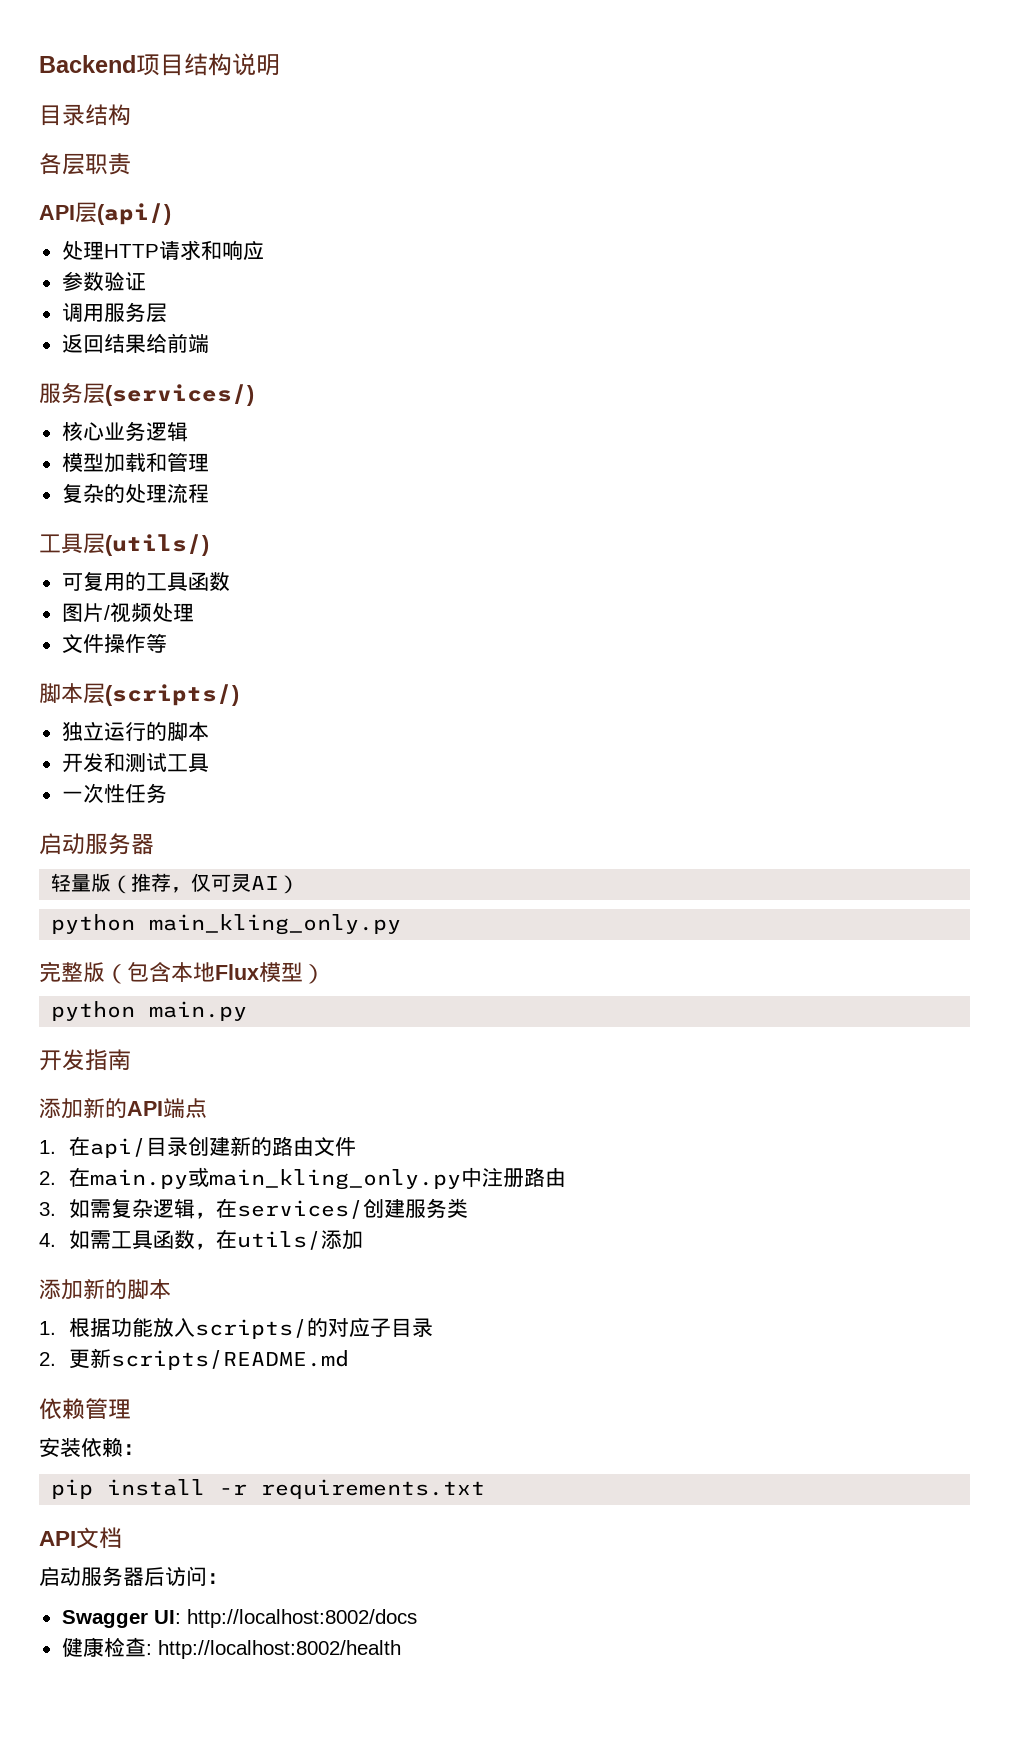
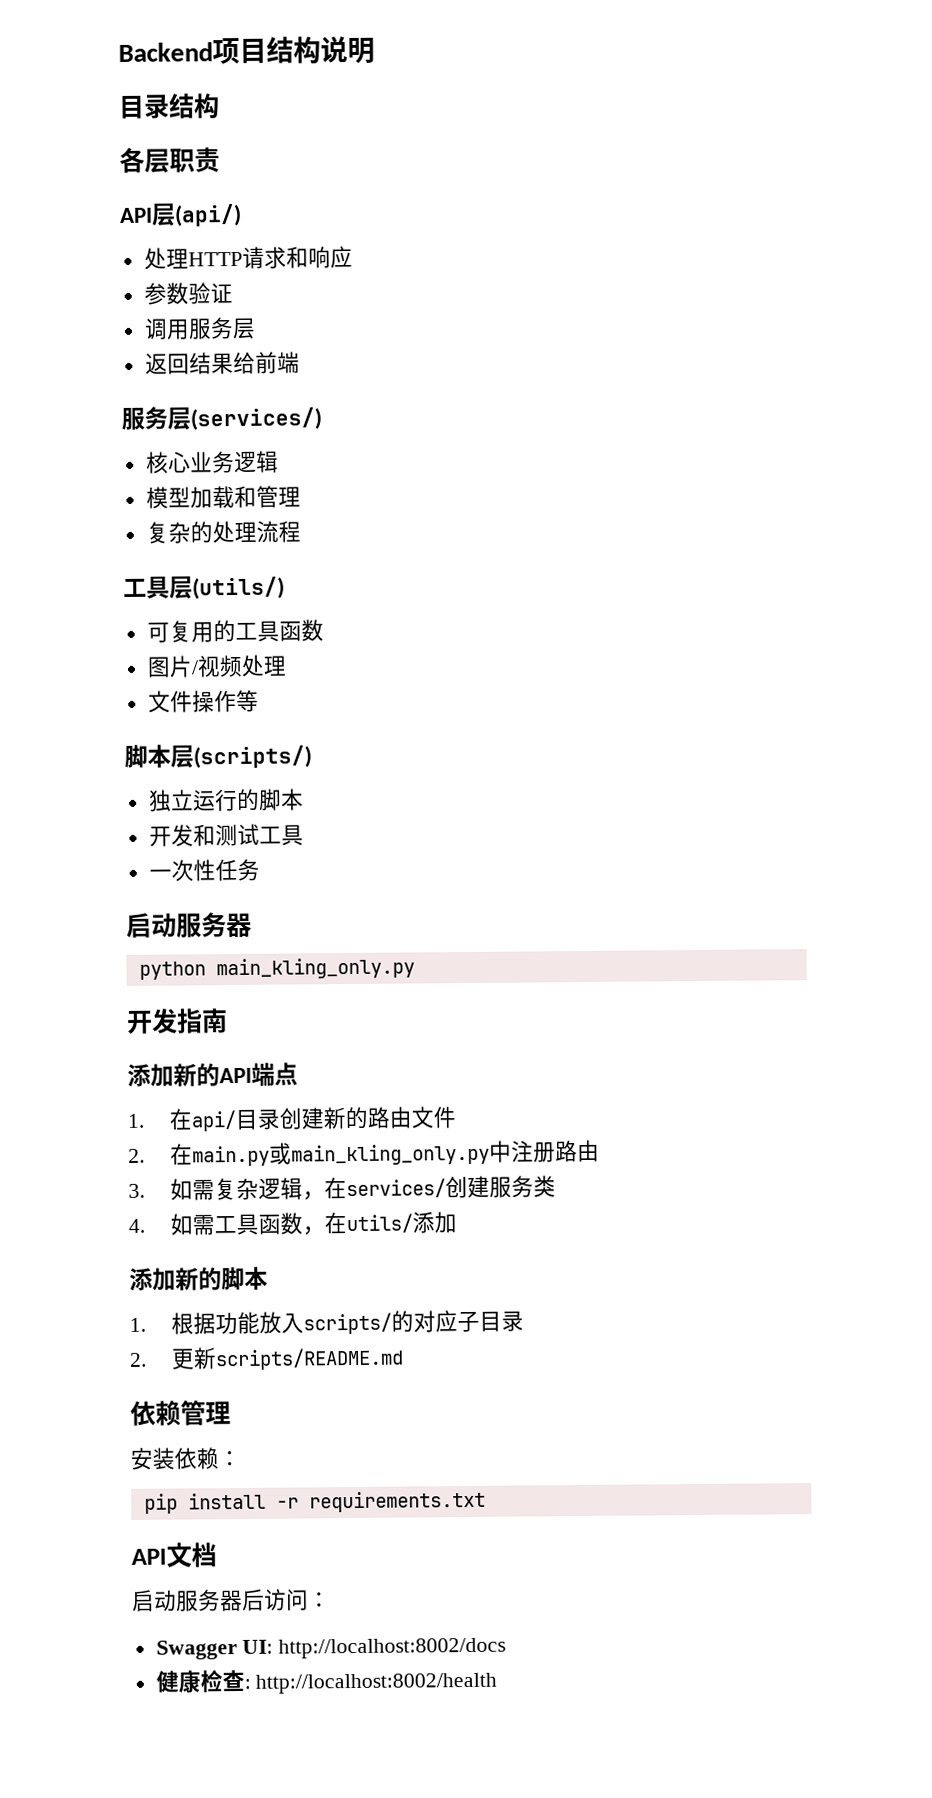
[51,873,300,894] [51,914,402,935] [39,961,325,984] [51,1001,248,1021] 轻量版（推荐，仅可灵AI） // python main_kling_only.py // 完整版（包含本地Flux模型） // python main.py -> [138,957,415,980] python main_kling_only.py

